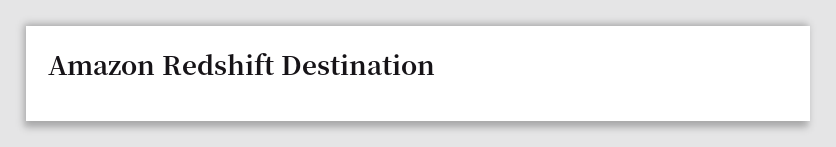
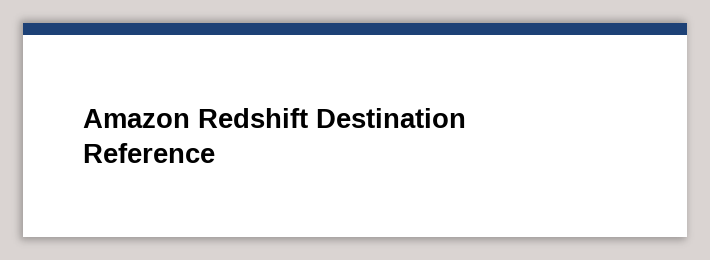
(436, 64) none -> [83,143,215,163] Reference

